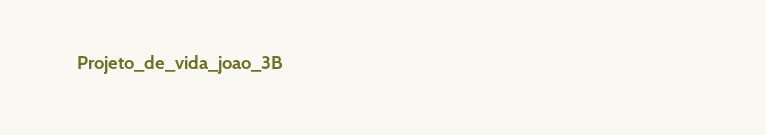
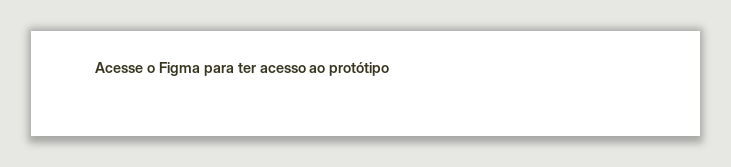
[77,55,283,74] Projeto_de_vida_joao_3B -> [95,62,390,76] Acesse o Figma para ter acesso ao protótipo

